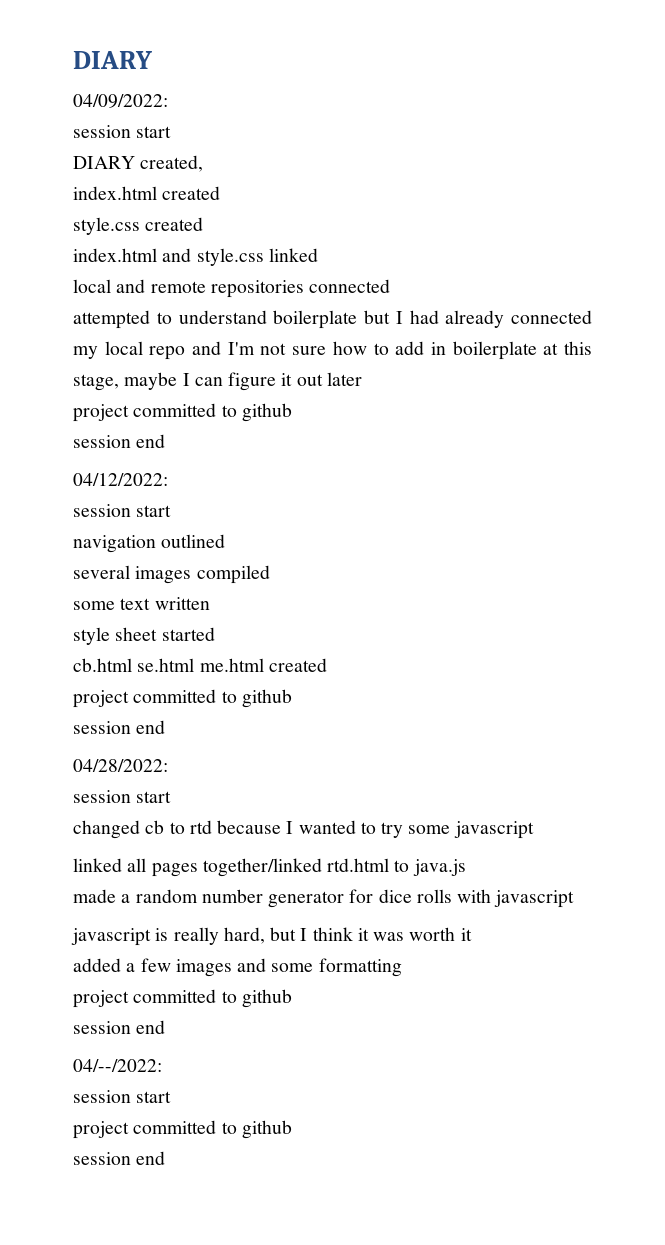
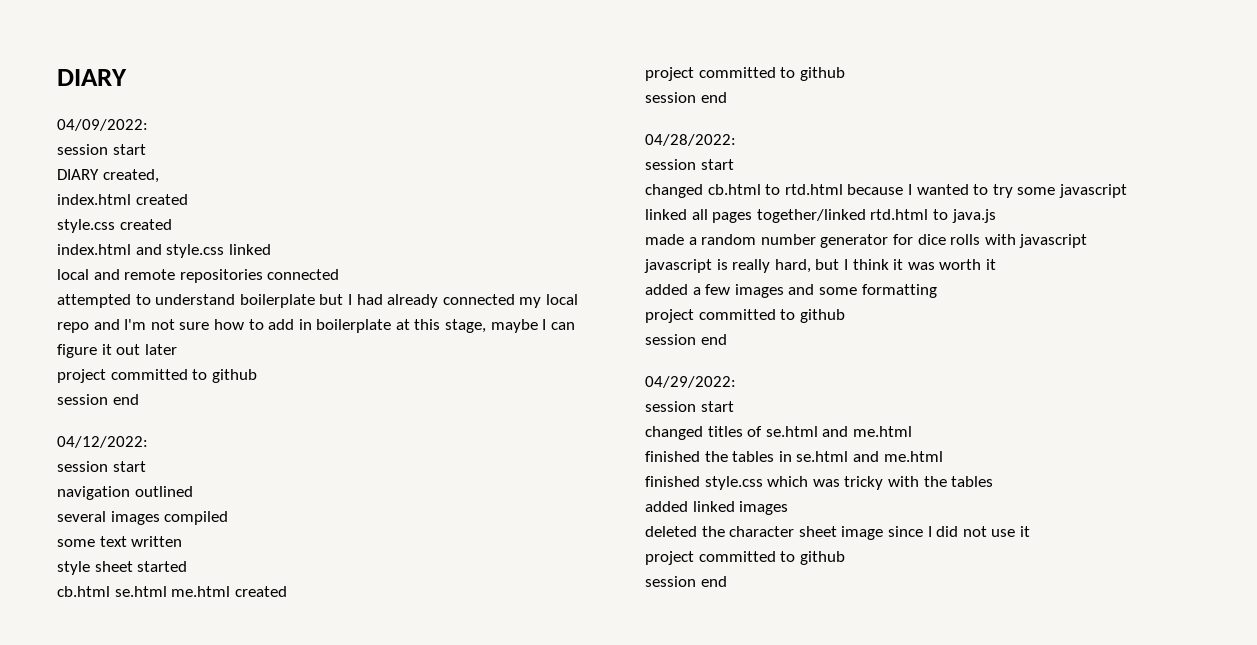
[145,820,212,834] cb to rtd -> [707,184,843,195] cb.html to rtd.html
[73,1059,162,1072] [73,1090,172,1103] 04/--/2022: // session start -> [645,376,736,388] [645,401,734,412] [645,426,912,440] [645,451,943,462] [645,476,994,490] [645,501,789,515] [645,526,1030,540] 04/29/2022: // session start // changed titles of se.html and me.html // finished the tables in se.html and me.html // finished style.css which was tricky with the tables // added linked images // deleted the character sheet image since I did not use it

